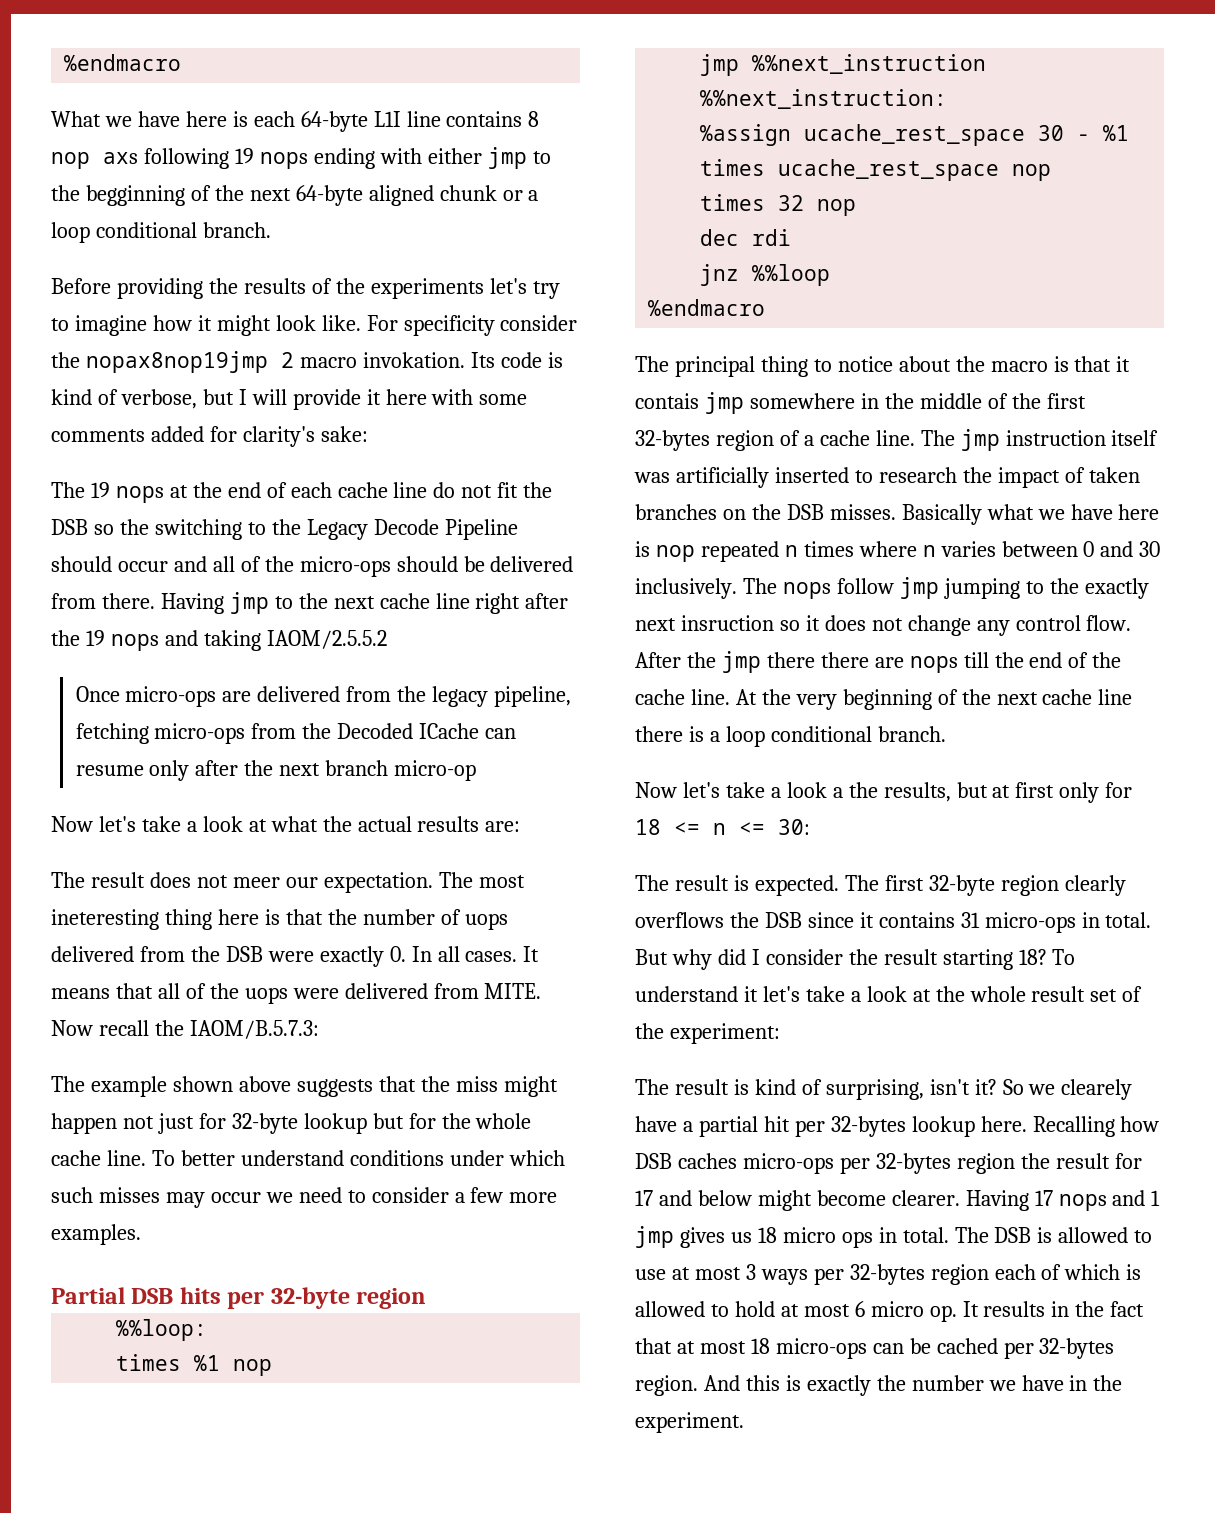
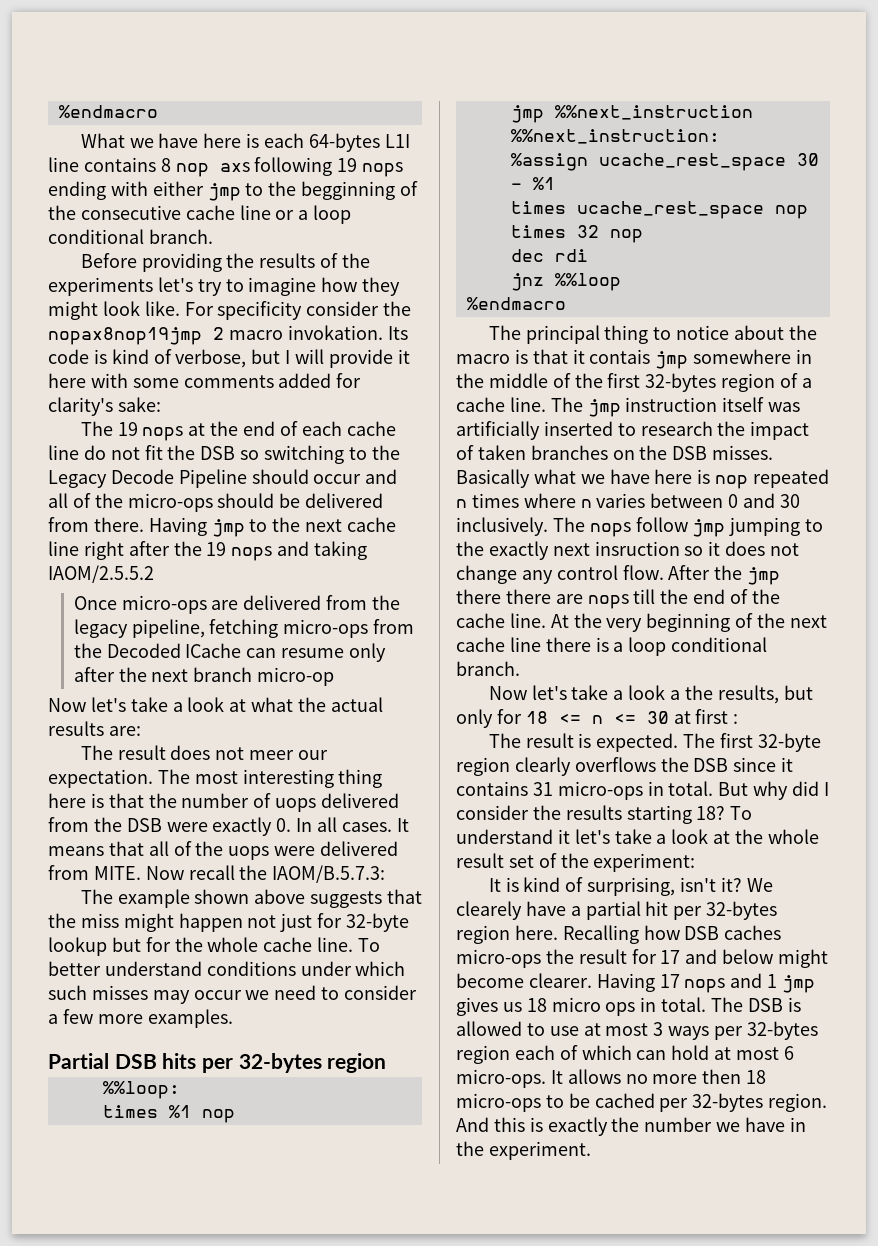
[300,111,368,132] 64-byte -> [308,133,380,152] 64-bytes
[249,185,497,206] next 64-byte aligned chunk -> [80,205,271,220] consecutive cache line
[197,315,212,331] it -> [362,277,401,296] they
[119,519,149,535] the -> (260, 455) none
[51,909,159,930] ineteresting -> [242,769,334,788] interesting
[270,1287,350,1309] 32-byte -> [238,1053,322,1073] 32-bytes
[992,782,1055,798] at first -> (813, 692) none
[778,819,810,835] 30: -> [646,709,739,724] 30 at first :
[883,949,938,965] result -> [565,805,622,820] results
[635,1079,729,1095] The result -> [488,878,501,892] It
[1002,1079,1056,1095] So we -> [746,878,773,892] We
[911,1116,975,1137] lookup -> [456,925,510,944] region
[839,1153,1015,1174] per 32-bytes region -> (541, 958) none
[1126,1264,1142,1280] [635,1301,729,1317] is allowed to -> [636,1050,667,1060] can
[870,1301,1145,1322] [635,1338,746,1354] micro op. It results in the fact that at most -> [456,1069,742,1088] micro-ops. It allows no more then
[872,1343,904,1354] can -> [545,1095,564,1108] to

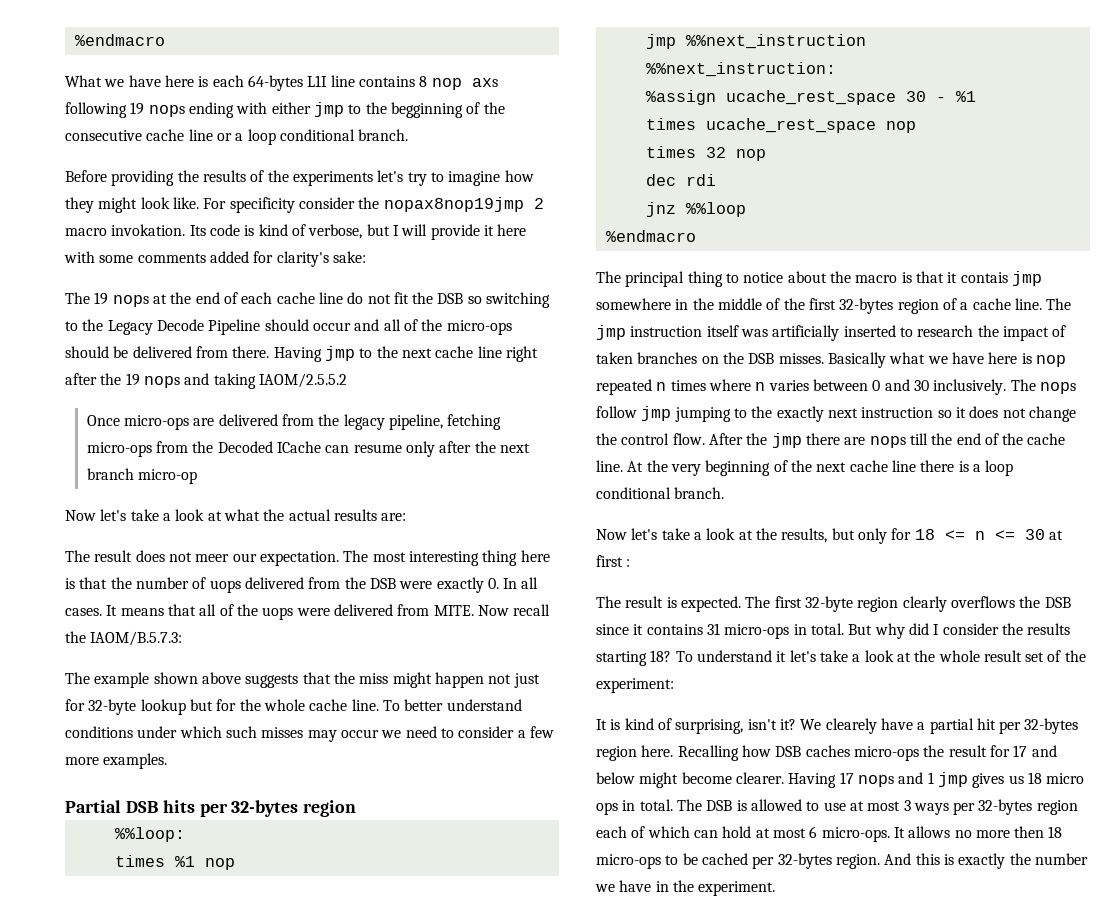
[594,541,680,556] insruction -> [861,407,934,418] instruction
[521,570,553,584] any -> [596,433,617,445] the
[505,589,551,604] there -> (840, 439) none
[669,690,680,700] a -> [738,530,753,540] at

